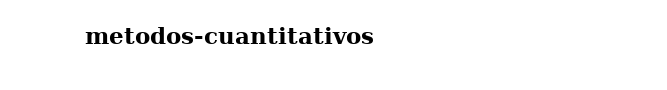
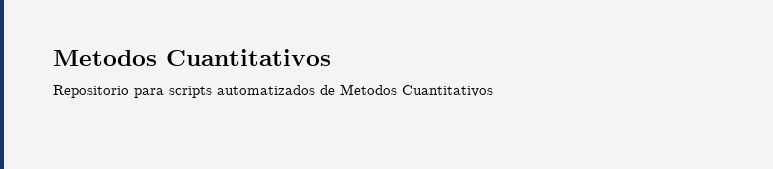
[85,27,374,44] metodos-cuantitativos -> [53,49,331,66] [53,84,493,98] Metodos Cuantitativos // Repositorio para scripts automatizados de Metodos Cuantitativos

